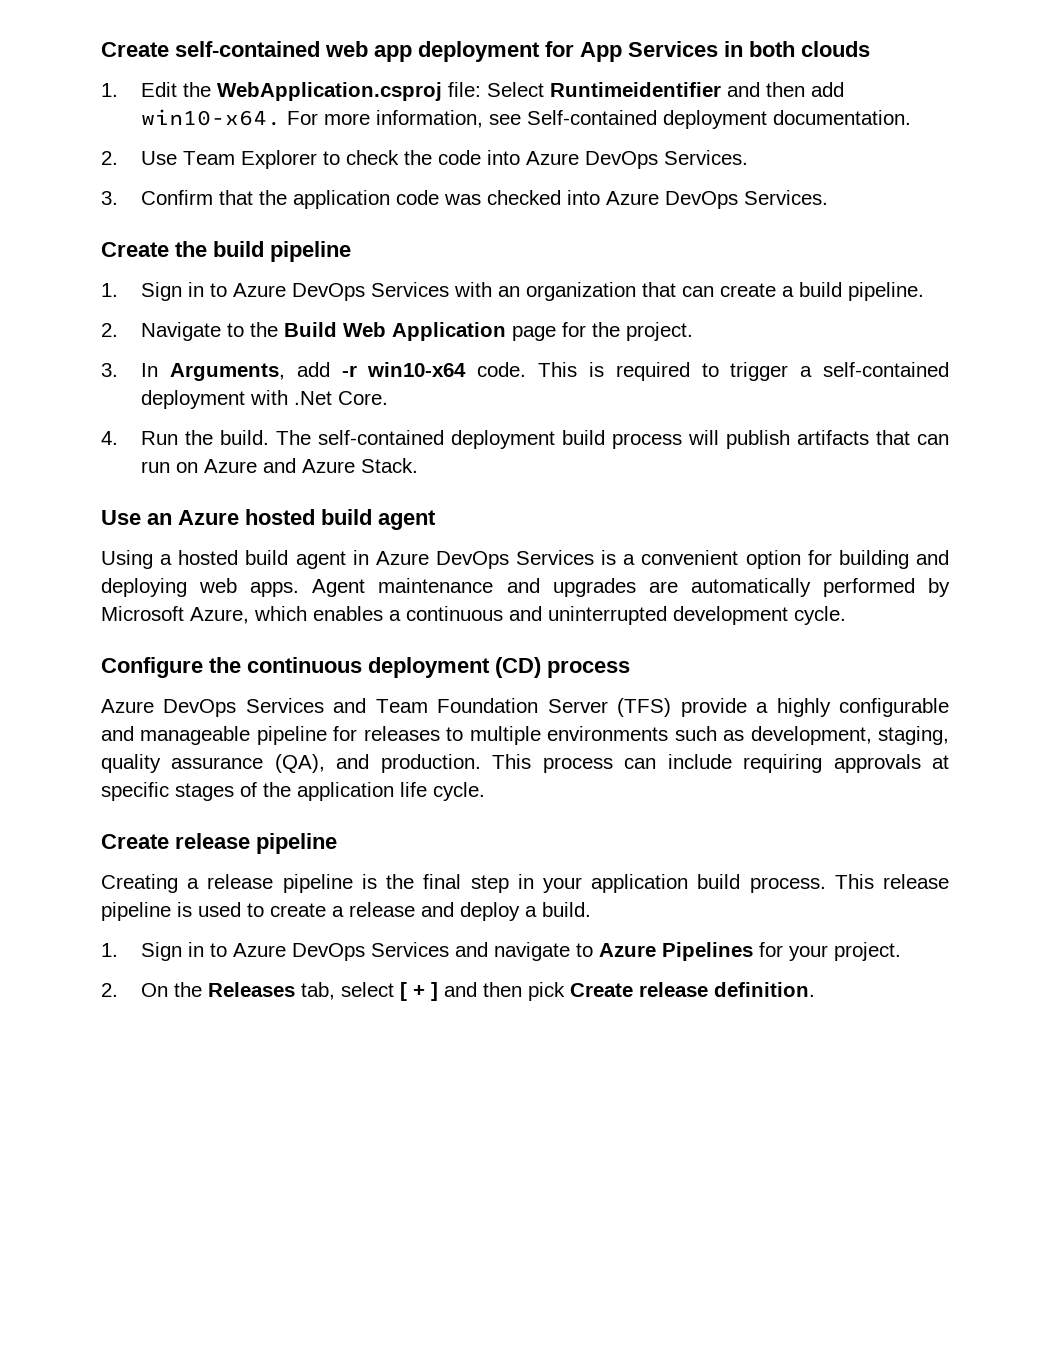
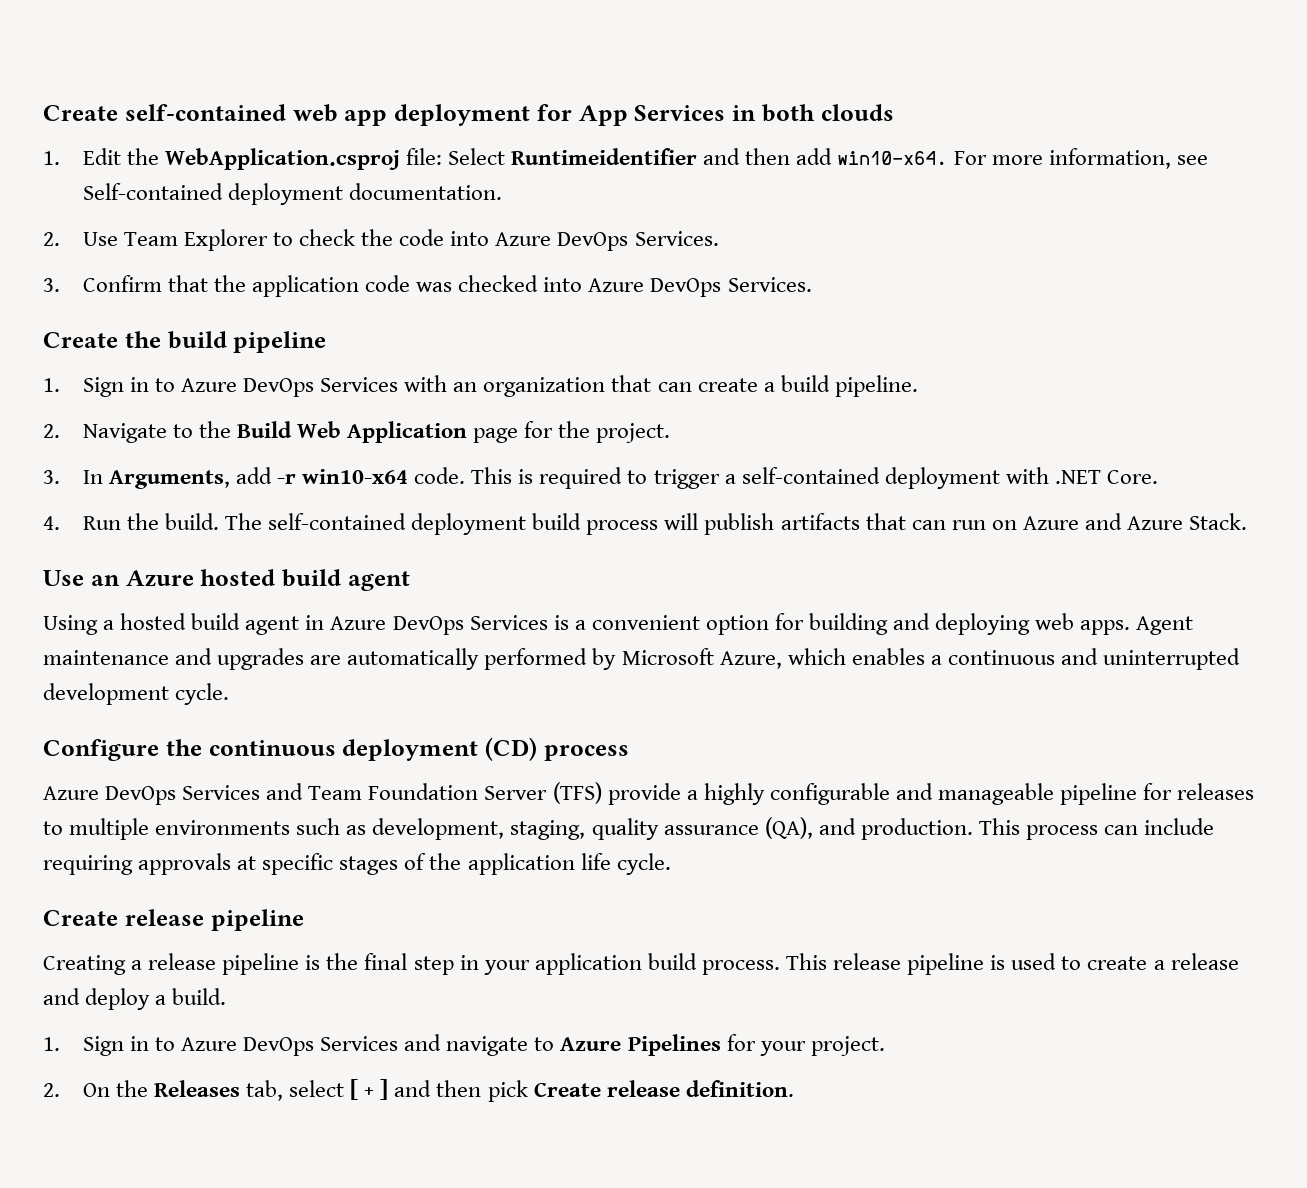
[294,391,333,405] .Net -> [1054,470,1101,484] .NET

